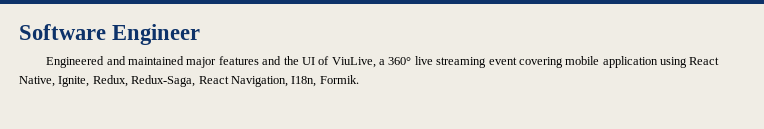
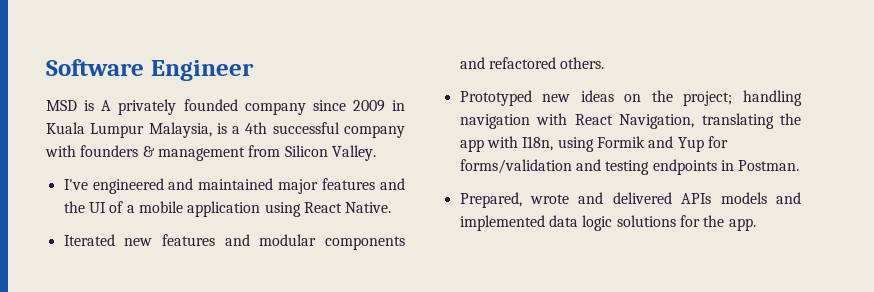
[46,56,105,68] Engineered -> [46,99,405,115] [46,122,405,138] [45,145,376,161] [63,178,164,194] MSD is A privately founded company since 2009 in Kuala Lumpur Malaysia, is a 4th successful company with founders & management from Silicon Valley. // I've engineered
[331,56,720,68] [19,75,359,87] ViuLive, a 360° live streaming event covering mobile application using React Native, Ignite, Redux, Redux-Saga, React Navigation, I18n, Formik. -> [126,201,392,217] [63,234,405,250] [459,57,605,69] [459,90,802,106] [459,113,801,129] [459,136,728,152] [459,159,800,175] [459,192,801,208] [459,215,756,231] a mobile application using React Native. // Iterated new features and modular components and refactored others. // Prototyped new ideas on the project; handling navigation with React Navigation, translating the app with I18n, using Formik and Yup for forms/validation and testing endpoints in Postman. // Prepared, wrote and delivered APIs models and implemented data logic solutions for the app.

